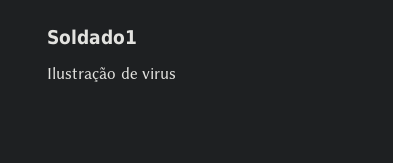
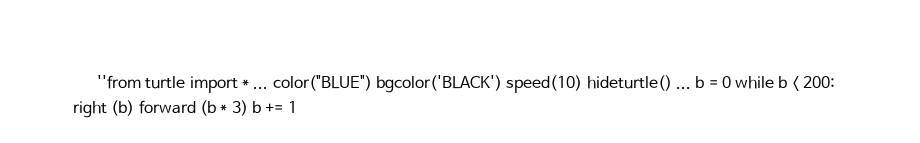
[47,29,137,45] [47,67,177,82] Soldado1 // Ilustração de virus -> [96,75,836,93] [73,100,297,118] ''from turtle import * ... color("BLUE") bgcolor('BLACK') speed(10) hideturtle() ... b = 0 while b < 200: right (b) forward (b * 3) b += 1

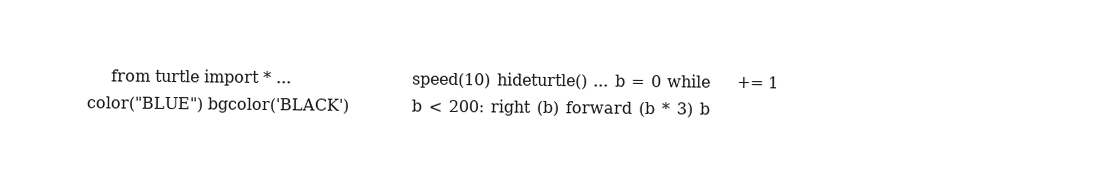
[96,75,141,89] ''from -> [110,69,151,82] from

